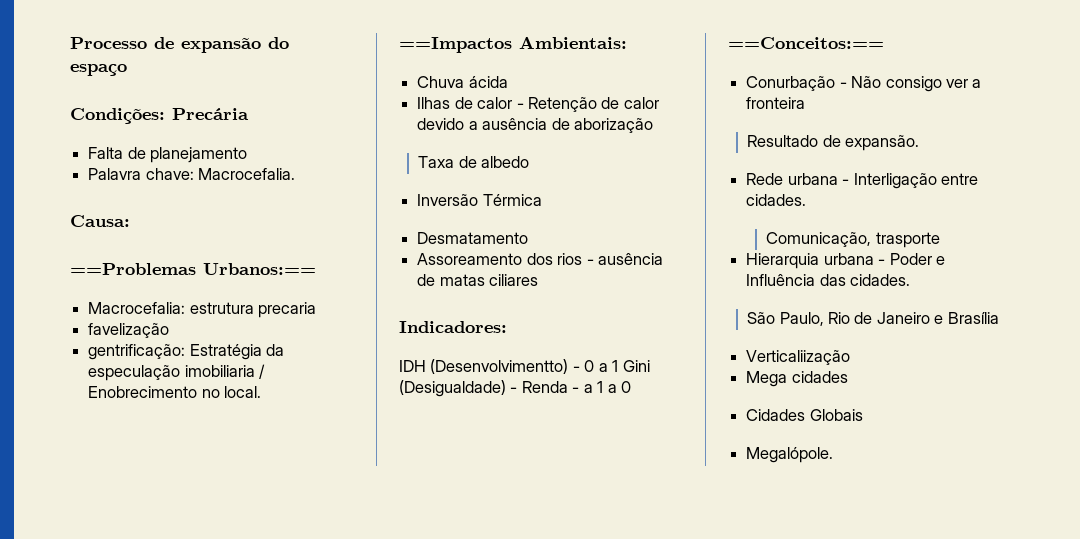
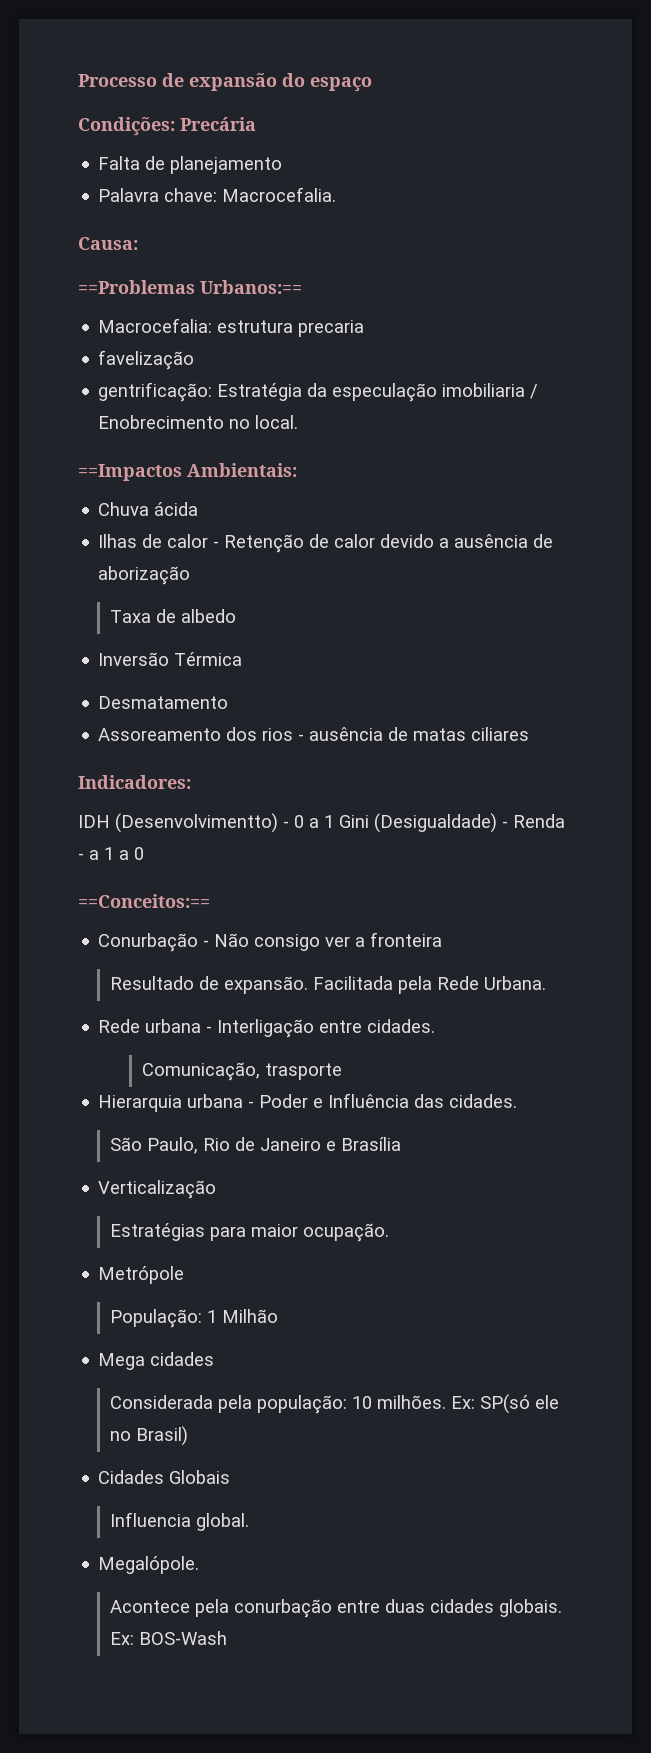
(919, 143) none -> [312,976,546,994] Facilitada pela Rede Urbana.
[746,350,851,365] [746,371,848,387] Verticaliização // Mega cidades -> [98,1180,217,1199] [109,1223,389,1242] [98,1266,185,1284] [109,1309,278,1328] [98,1352,215,1370] [109,1394,559,1414] [109,1426,188,1446] Verticalização // Estratégias para maior ocupação. // Metrópole // População: 1 Milhão // Mega cidades // Considerada pela população: 10 milhões. Ex: SP(só ele no Brasil)
(863, 415) none -> [109,1512,249,1531] // Influencia global.
(834, 455) none -> [109,1599,562,1618] [109,1631,227,1645] // Acontece pela conurbação entre duas cidades globais. Ex: BOS-Wash

